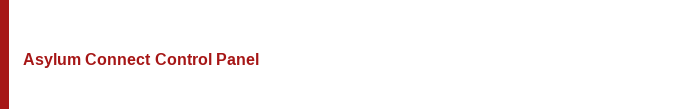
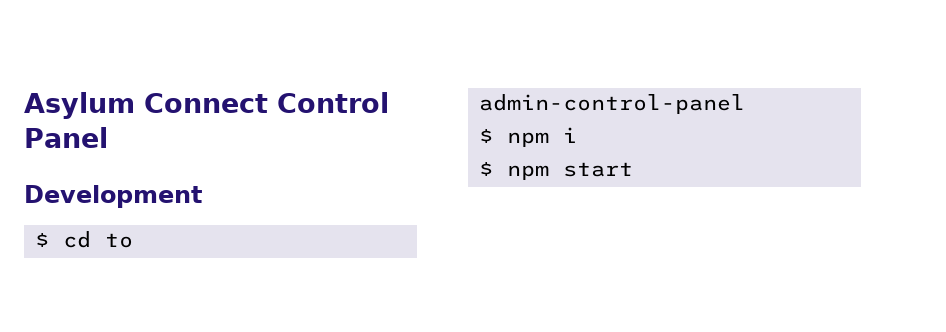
(259, 59) none -> [24,185,202,208] [35,231,134,248] [479,94,746,114] [479,127,578,147] [479,162,634,180] // Development // $ cd to admin-control-panel // $ npm i // $ npm start

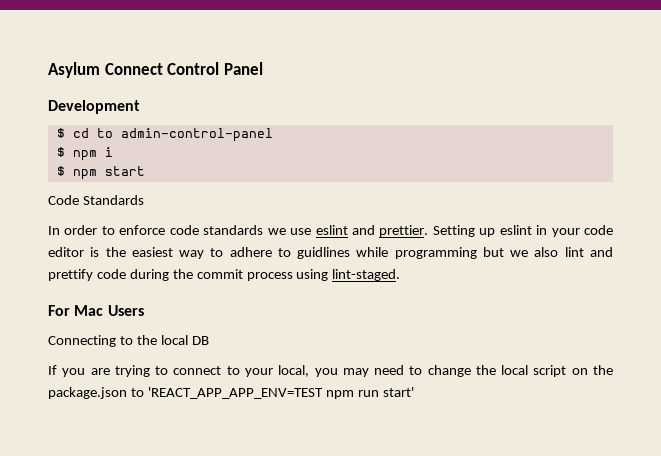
(634, 169) none -> [48,195,144,205] [48,225,613,237] [48,247,613,259] [48,269,401,281] [48,305,144,316] [48,335,209,347] [48,365,613,377] [48,387,414,399] // Code Standards // In order to enforce code standards we use eslint and prettier. Setting up eslint in your code editor is the easiest way to adhere to guidlines while programming but we also lint and prettify code during the commit process using lint-staged. // For Mac Users // Connecting to the local DB // If you are trying to connect to your local, you may need to change the local script on the package.json to 'REACT_APP_APP_ENV=TEST npm run start'

